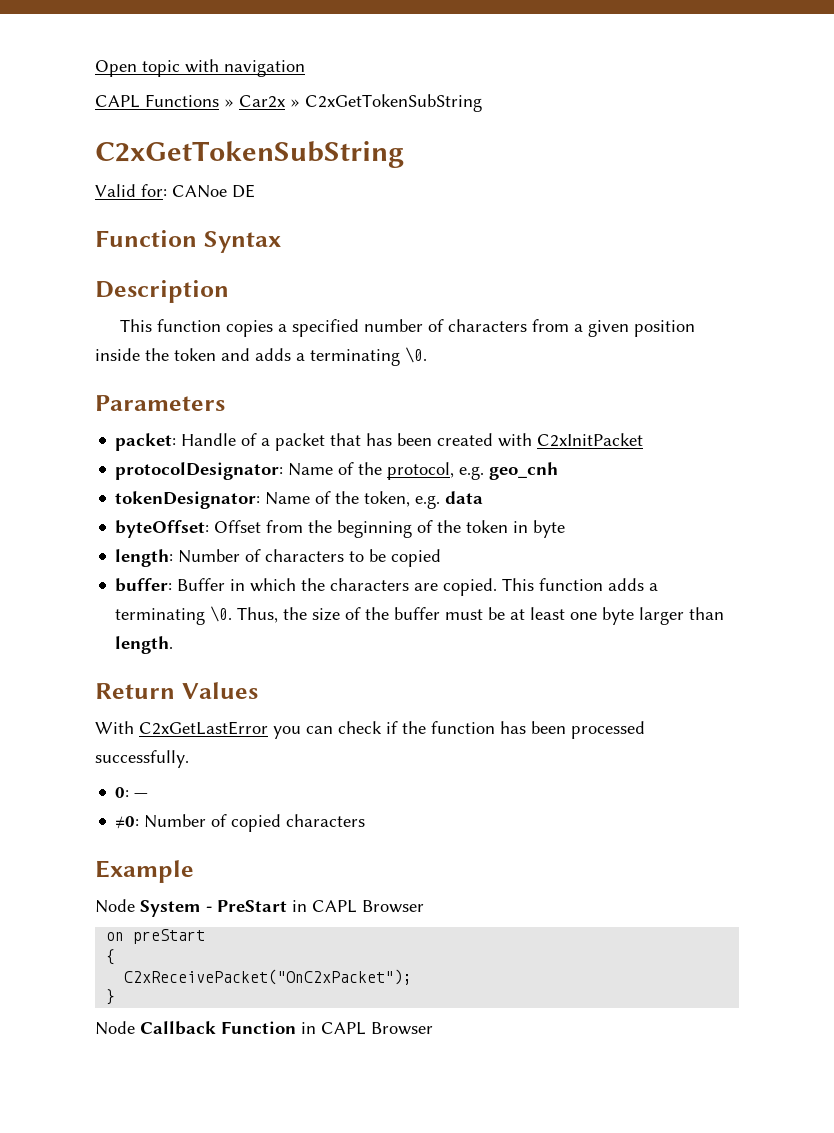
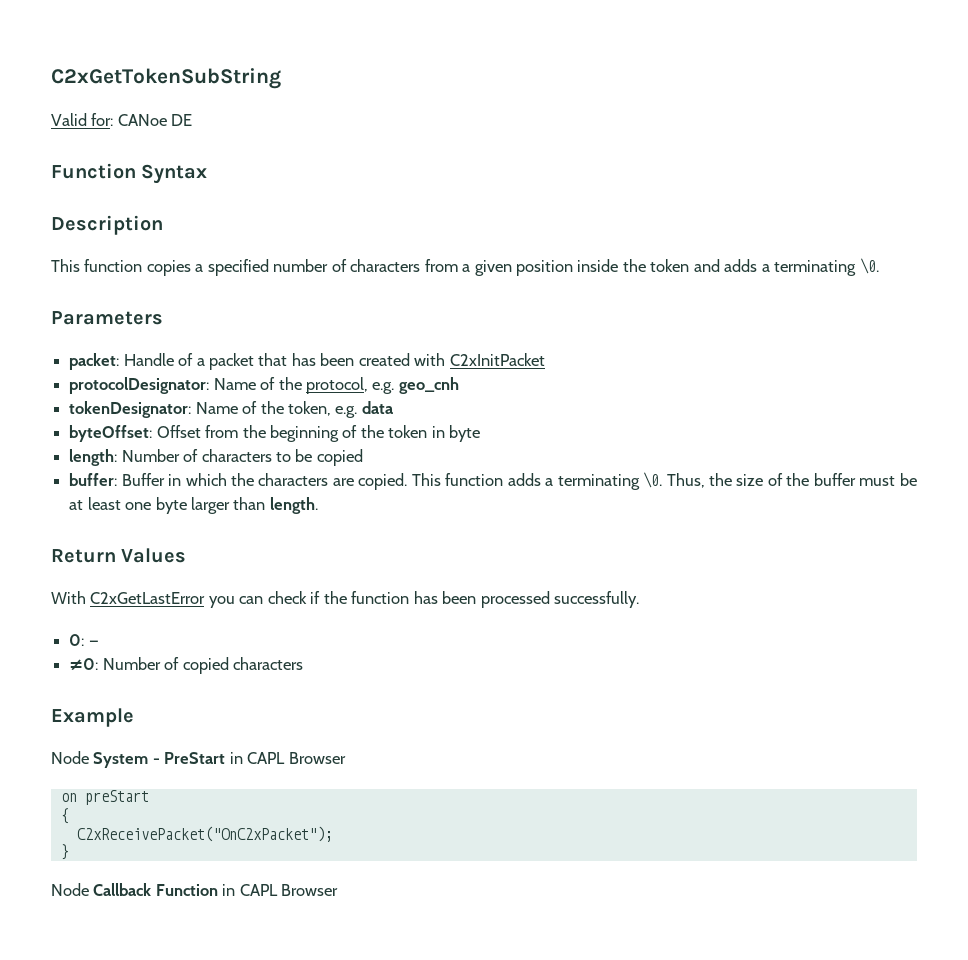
[95,59,305,77] [95,94,482,112] Open topic with navigation // CAPL Functions » Car2x » C2xGetTokenSubString // -> (51, 78) none

